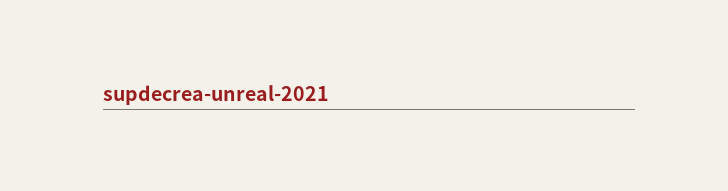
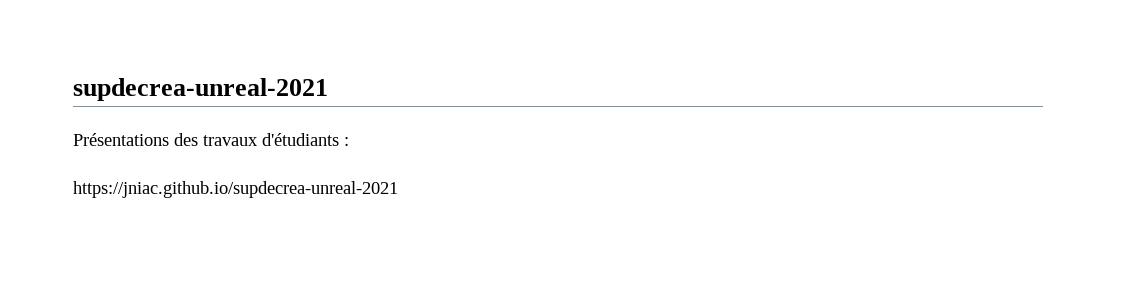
(329, 95) none -> [73,133,349,146] [73,181,398,198] // Présentations des travaux d'étudiants : // https://jniac.github.io/supdecrea-unreal-2021

